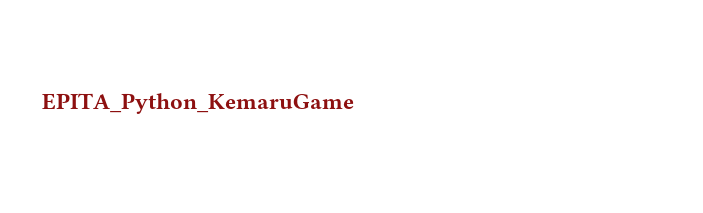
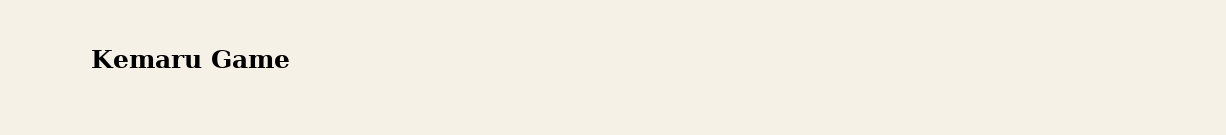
[42,93,354,114] EPITA_Python_KemaruGame -> [91,50,290,68] Kemaru Game

